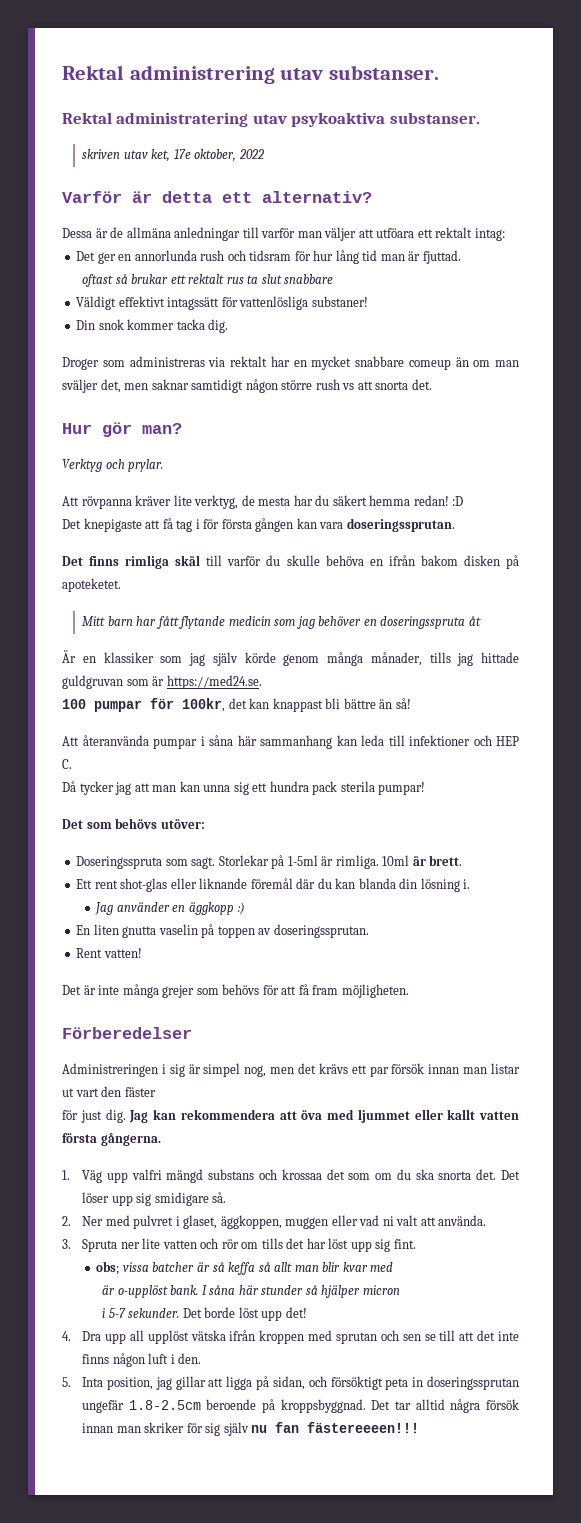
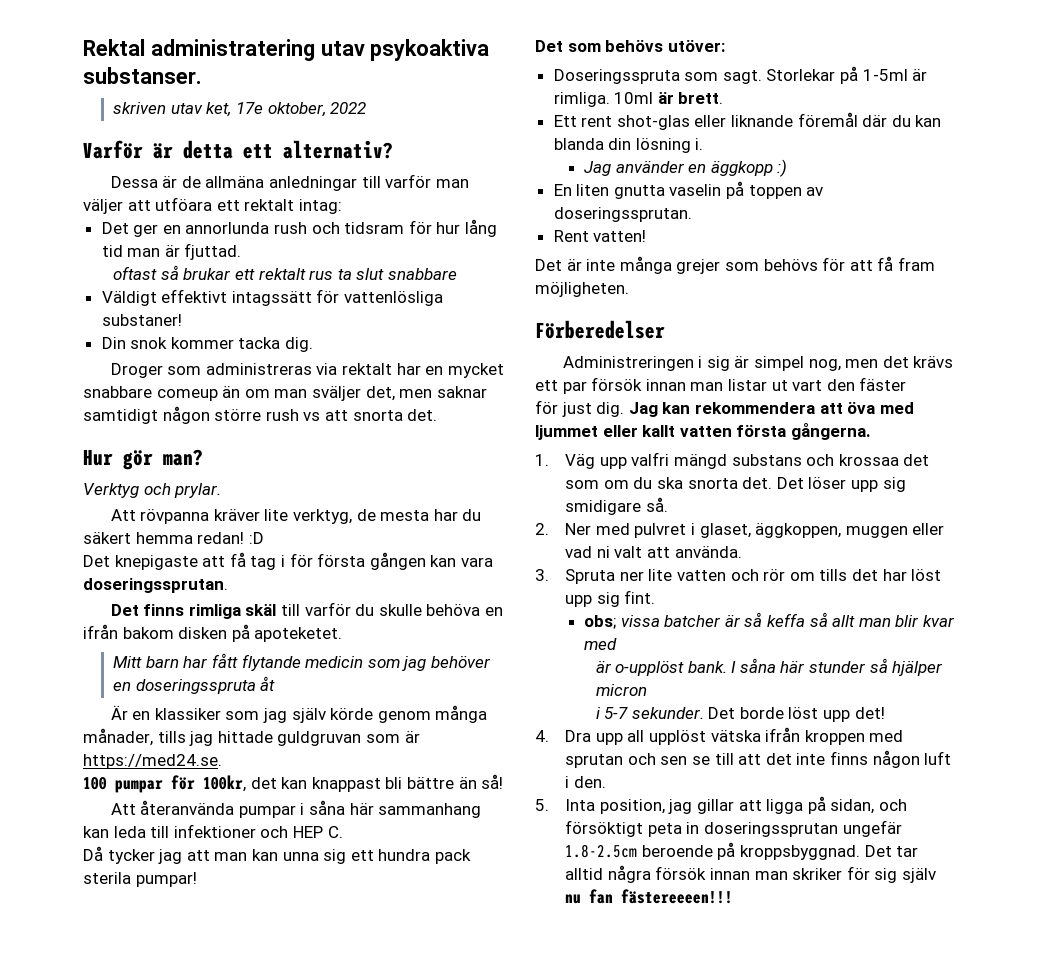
[62,65,439,84] [62,112,112,124] Rektal administrering utav substanser. // Rektal -> [83,39,145,56] Rektal

